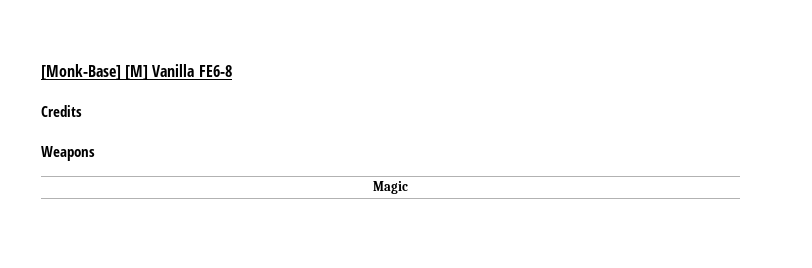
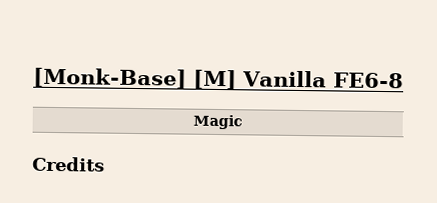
(232, 71) none -> [193,114,243,130] // Magic
[41,146,95,161] [373,181,408,194] // Weapons // Magic -> (105, 164) none

